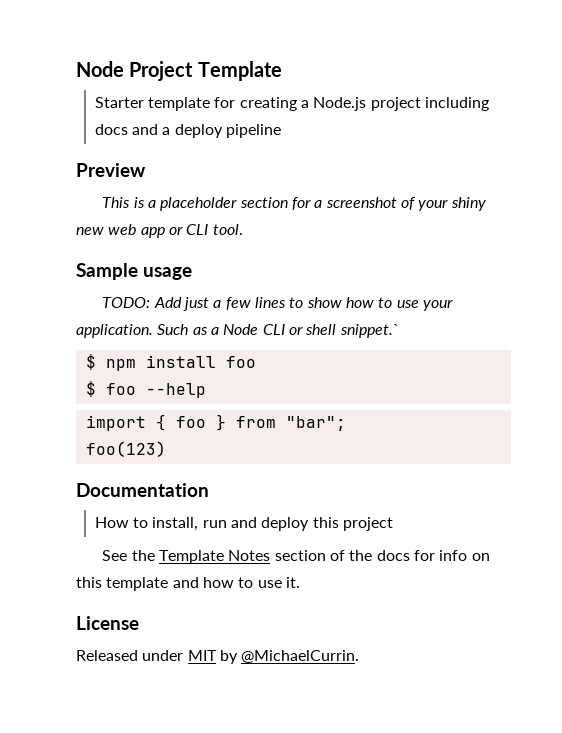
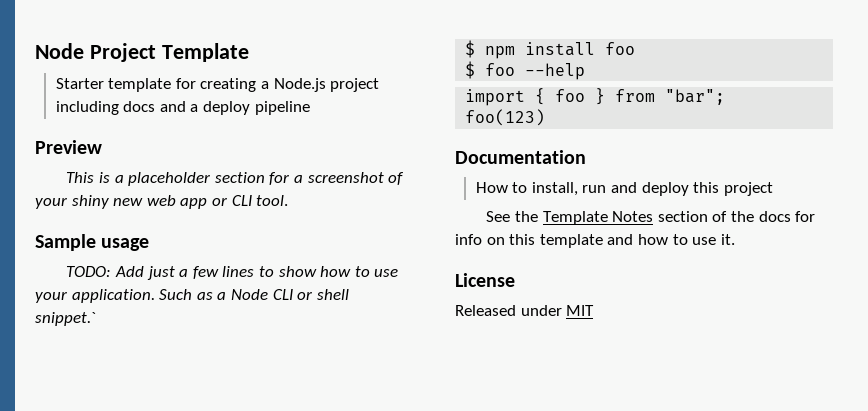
[219,650,360,664] by @MichaelCurrin. -> (595, 310) none

